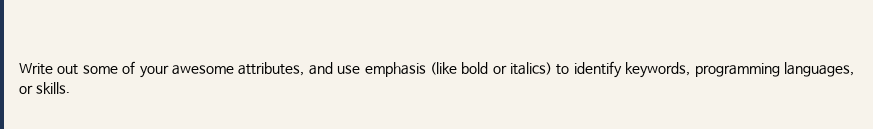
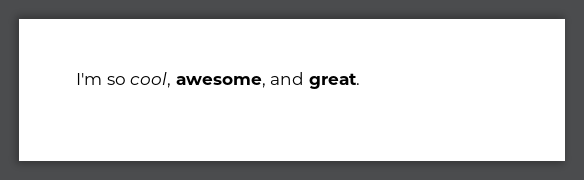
[19,61,855,78] [19,82,70,94] Write out some of your awesome attributes, and use emphasis (like bold or italics) to identify keywords, programming languages, or skills. -> [76,72,360,89] I'm so cool, awesome, and great.

